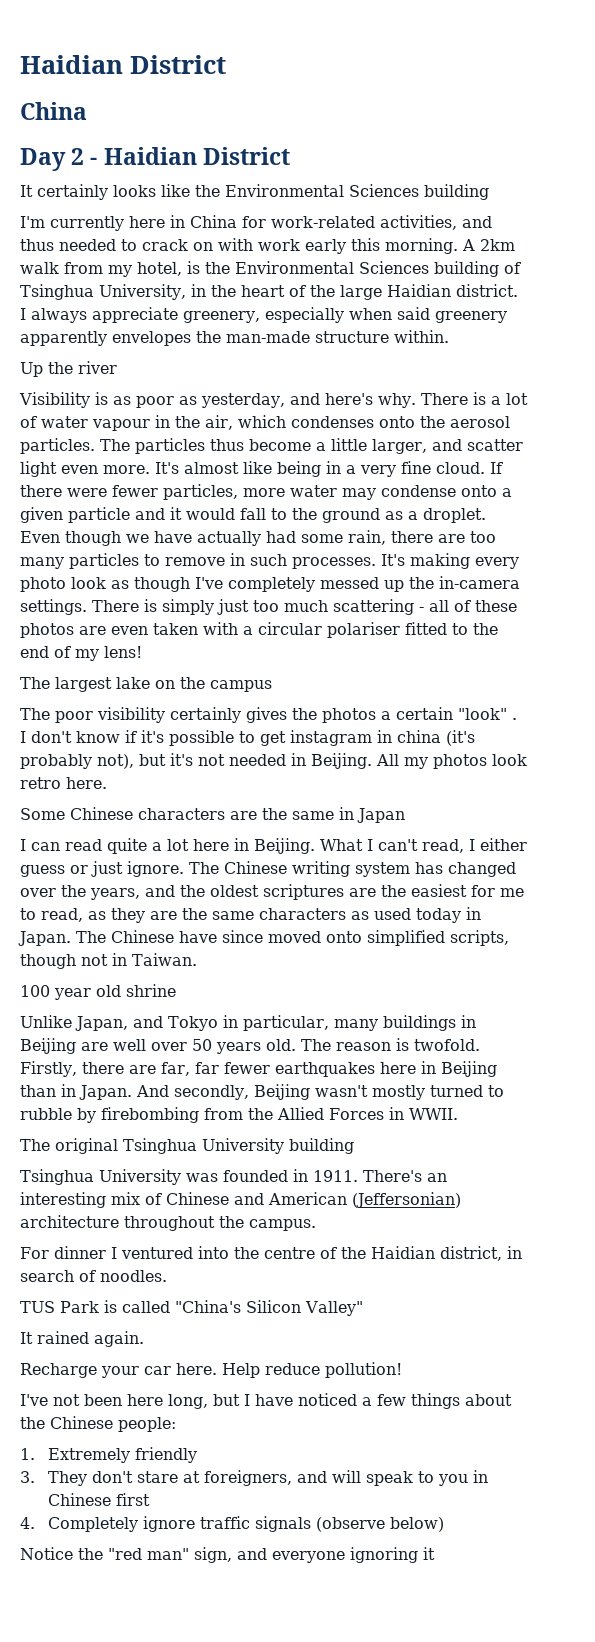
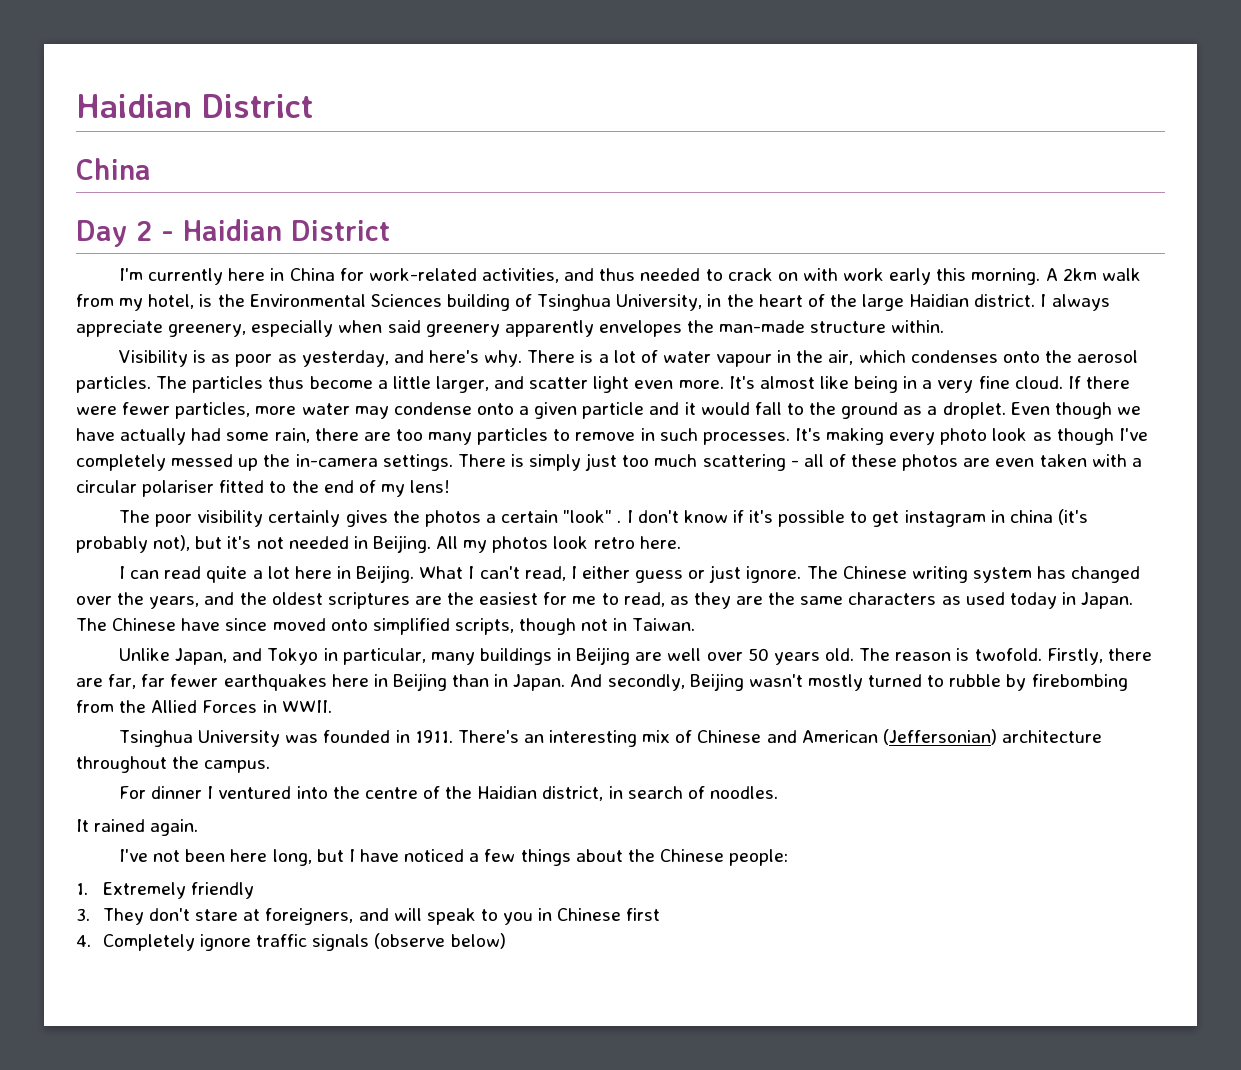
[20,184,489,200] // It certainly looks like the Environmental Sciences building -> (390, 230) none
[20,361,117,377] // Up the river -> (945, 326) none
[20,677,272,692] // The largest lake on the campus -> (451, 486) none
[20,807,405,823] // Some Chinese characters are the same in Japan -> (681, 542) none
[20,984,176,1000] // 100 year old shrine -> (696, 624) none
[20,1138,354,1154] // The original Tsinghua University building -> (332, 706) none
[20,1300,363,1316] [20,1331,144,1347] [20,1362,402,1378] TUS Park is called "China's Silicon Valley" // It rained again. // Recharge your car here. Help reduce pollution! -> [76,819,199,836] It rained again.
[20,1547,435,1563] // Notice the "red man" sign, and everyone ignoring it -> (506, 941) none

